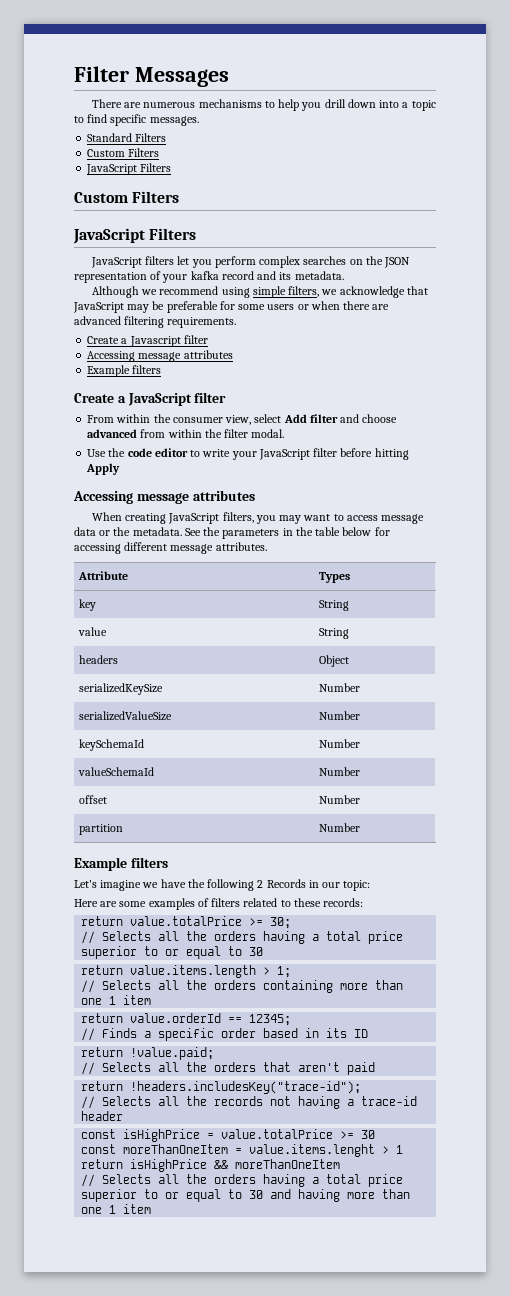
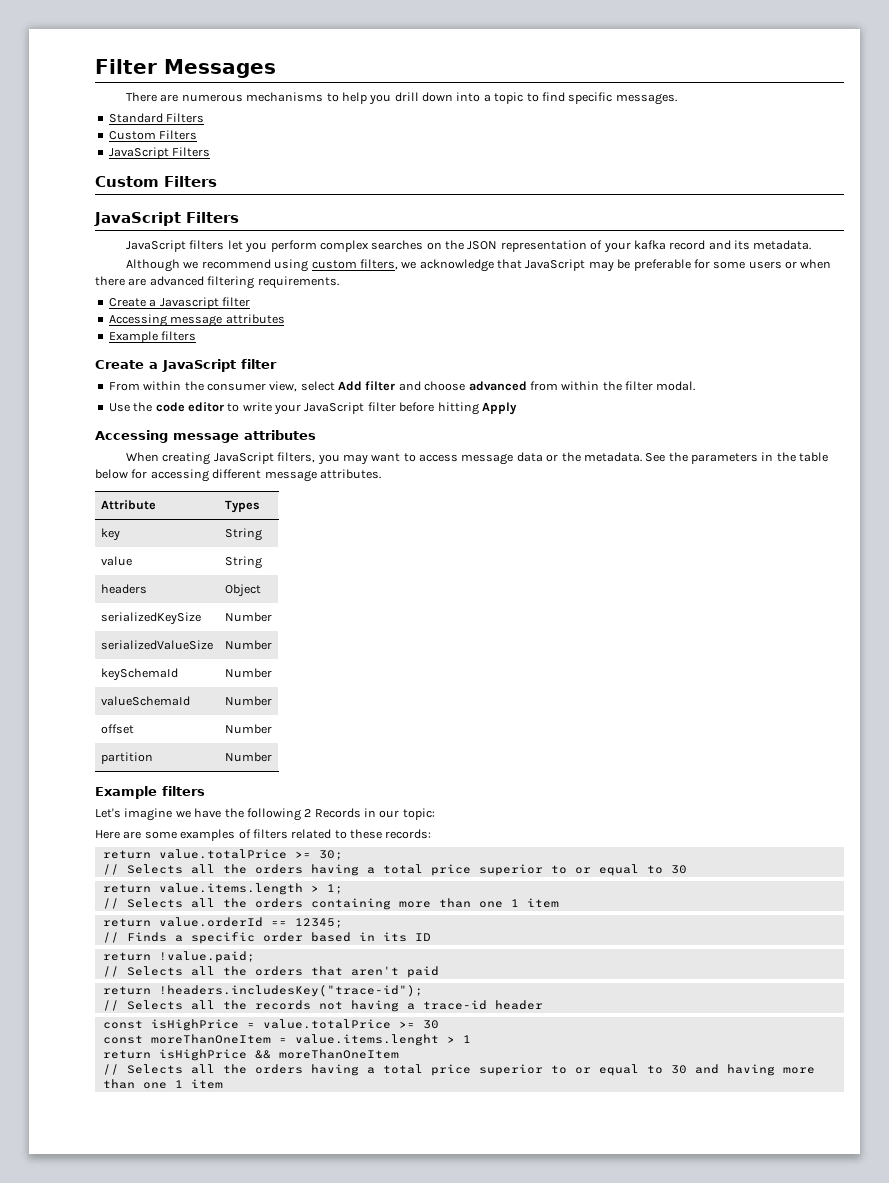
[252,286,286,298] simple -> [311,260,357,269] custom

